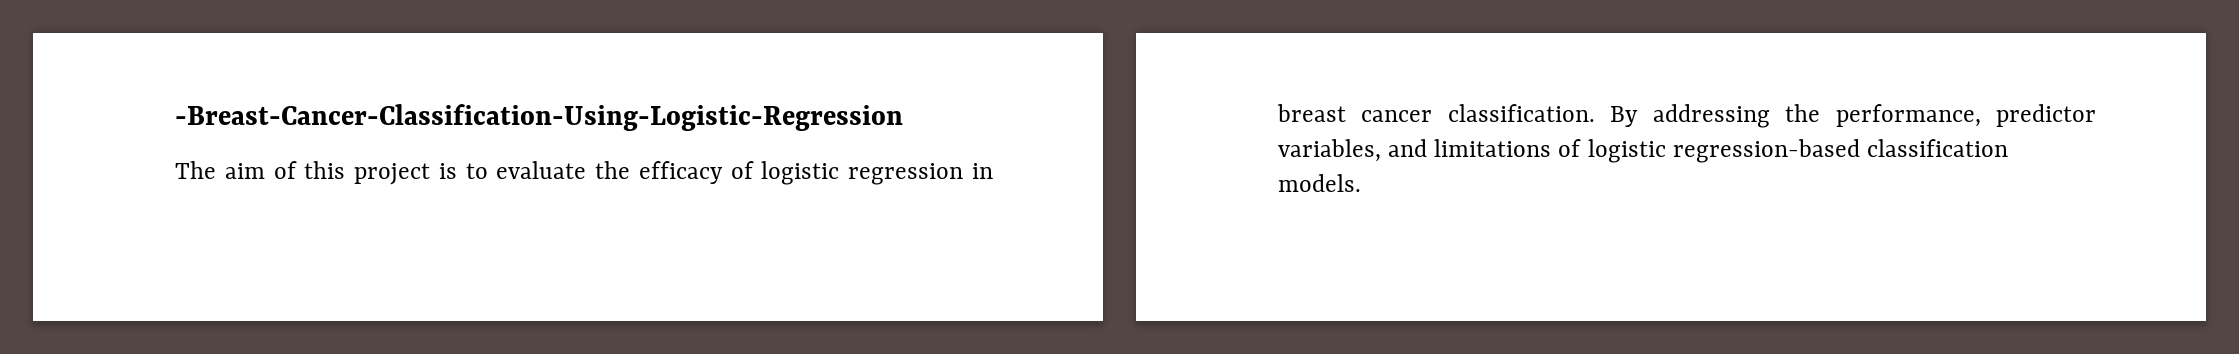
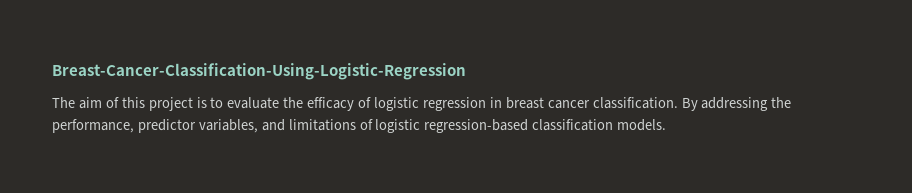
[175,104,903,131] -Breast-Cancer-Classification-Using-Logistic-Regression -> [52,63,466,80] Breast-Cancer-Classification-Using-Logistic-Regression

